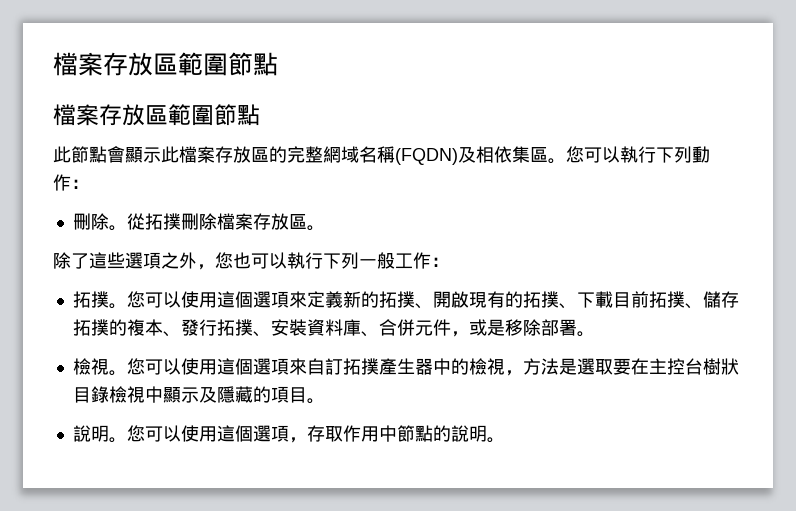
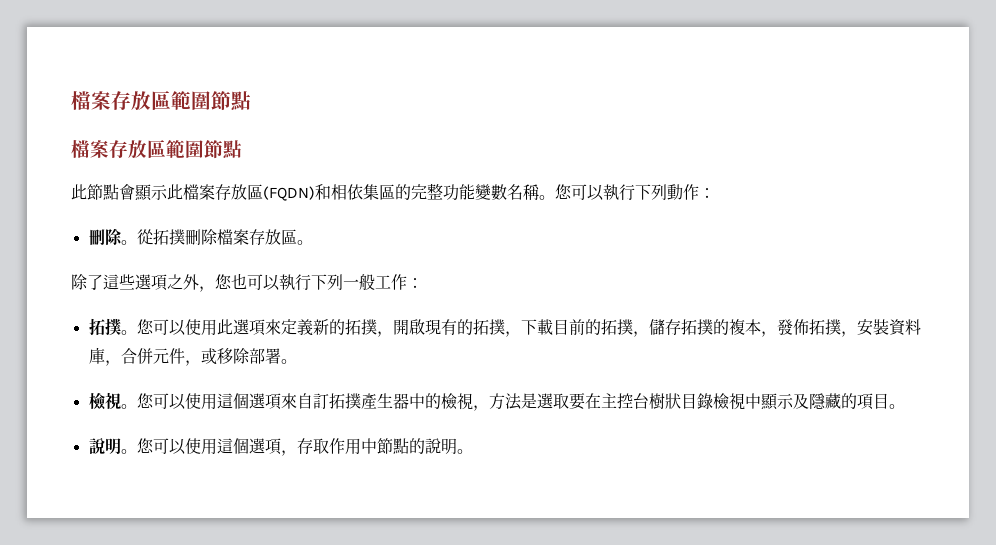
[269,146,548,165] 的完整網域名稱(FQDN)及相依集區 -> [263,183,540,201] (FQDN)和相依集區的完整功能變數名稱
[216,291,253,308] 這個 -> [216,319,233,335] 此
[414,303,433,309] 、 -> [376,331,393,337] ，
[558,303,577,309] 、 -> [504,331,521,337] ，
[648,291,703,309] 拓撲、 -> [584,319,649,337] 的拓撲，
[162,319,271,337] 、發行拓撲、 -> [760,319,857,337] ，發佈拓撲，
[360,331,379,337] 、 -> [104,360,121,366] ，
[486,319,505,336] 是 -> (217, 356) none

